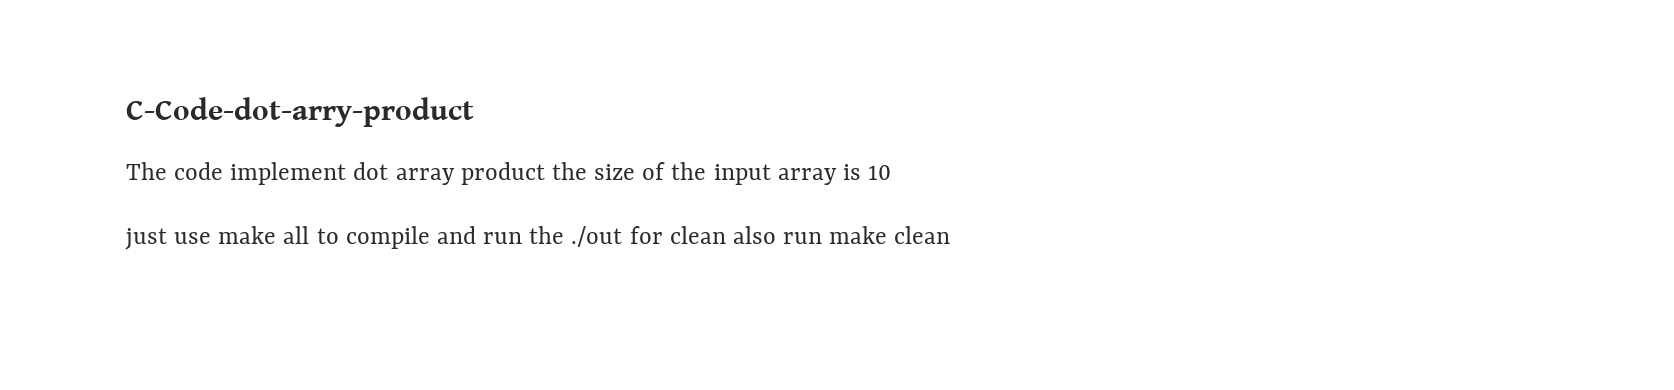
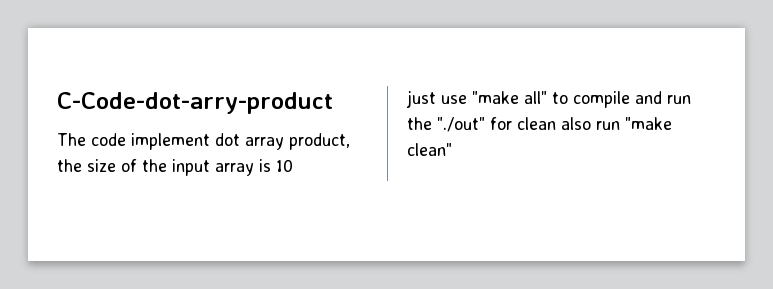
[460,162,545,185] product -> [289,133,350,150] product,
[218,226,310,244] make all -> [472,91,547,104] "make all"
[571,226,623,247] ./out -> [437,117,485,132] "./out"
[829,226,951,244] make clean -> [624,117,672,130] [407,143,452,156] "make clean"

